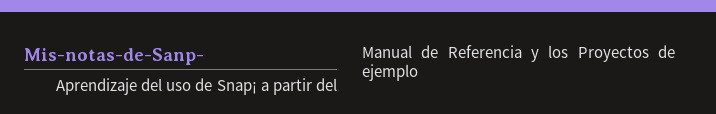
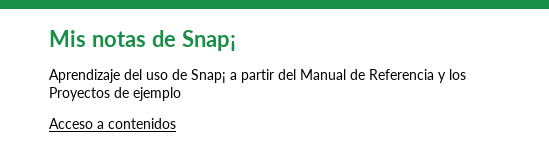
[24,48,204,65] Mis-notas-de-Sanp- -> [49,30,236,51] Mis notas de Snap¡
(418, 72) none -> [49,118,176,129] // Acceso a contenidos

